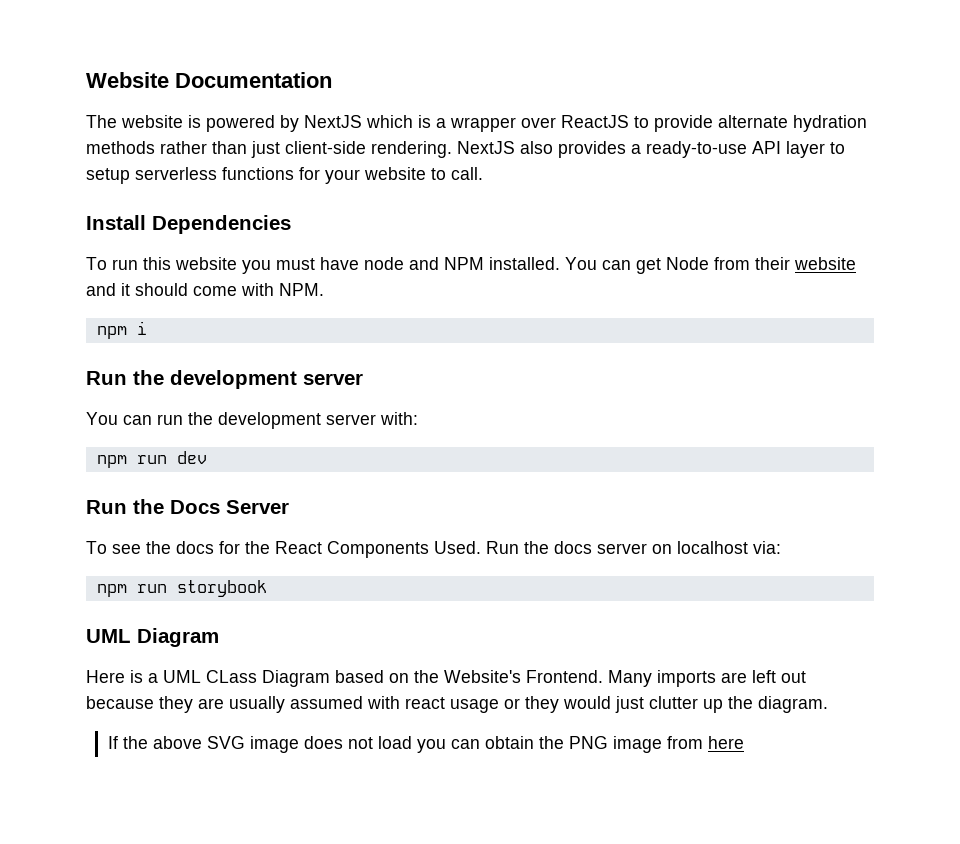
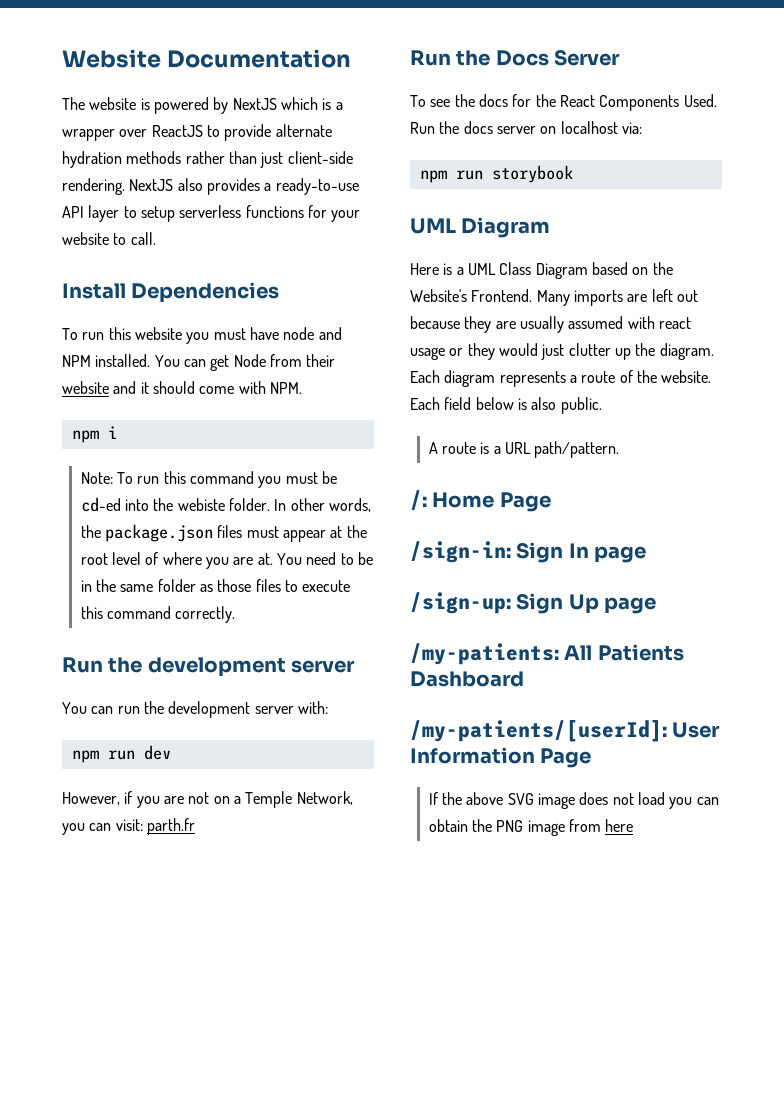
(147, 328) none -> [80,471,337,488] [80,497,371,512] [80,524,367,542] [80,552,373,569] [80,579,351,592] [80,606,236,623] // Note: To run this command you must be cd-ed into the webiste folder. In other words, the package.json files must appear at the root level of where you are at. You need to be in the same folder as those files to execute this command correctly.
(207, 457) none -> [62,791,353,808] [62,818,195,835] // However, if you are not on a Temple Network, you can visit: parth.fr
[206,670,257,683] CLass -> [499,262,532,275] Class
(828, 704) none -> [410,370,712,387] [410,397,602,414] [428,441,620,458] [410,490,551,512] [410,541,647,563] [410,592,657,614] [410,643,684,665] [410,671,524,687] [410,720,721,742] [410,747,592,768] Each diagram represents a route of the website. Each field below is also public. // A route is a URL path/pattern. // /: Home Page // /sign-in: Sign In page // /sign-up: Sign Up page // /my-patients: All Patients Dashboard // /my-patients/[userId]: User Information Page

